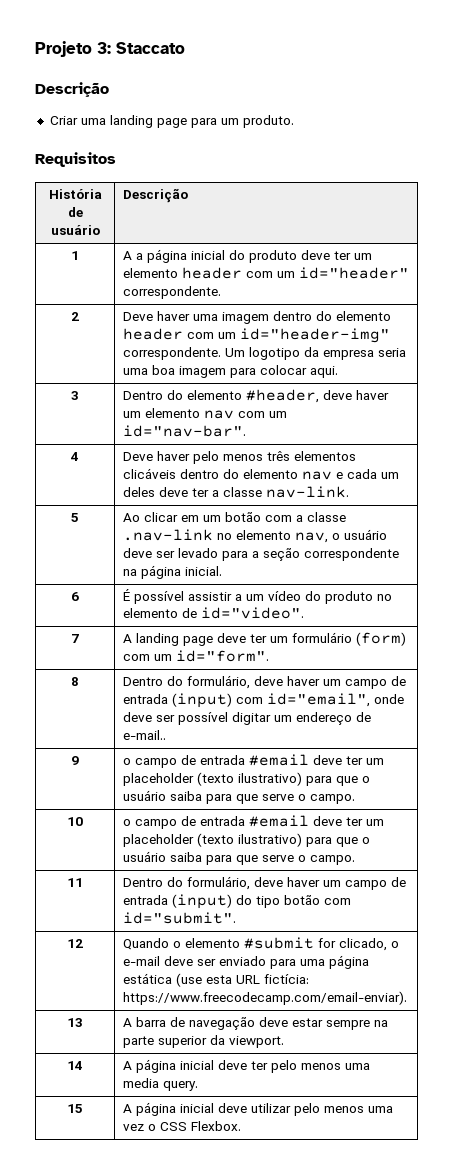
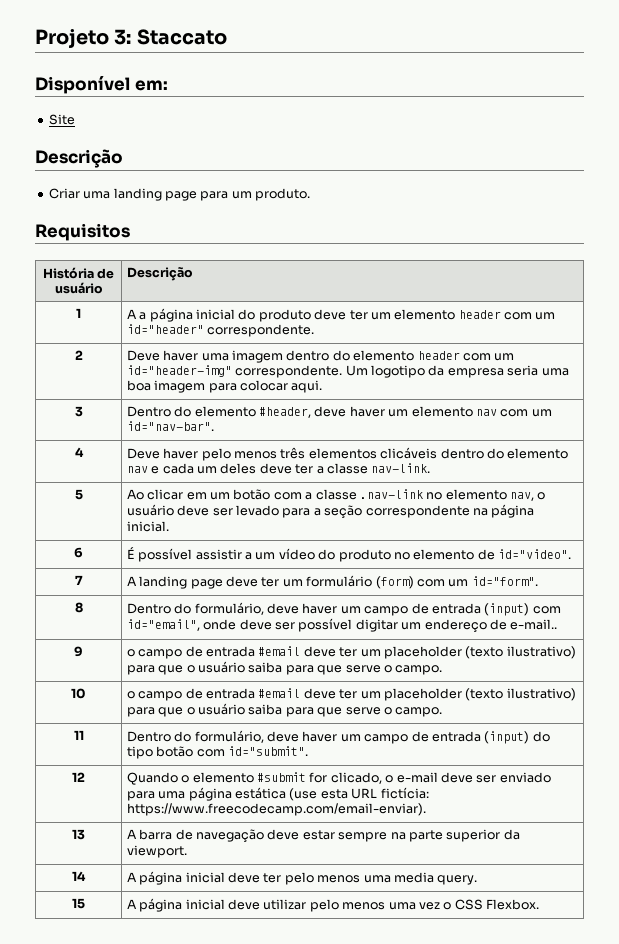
(185, 48) none -> [35,76,168,94] [48,114,75,125] // Disponível em: // Site

